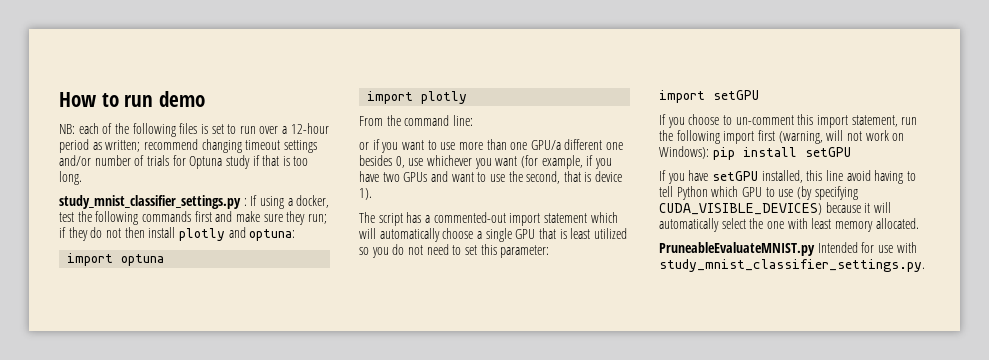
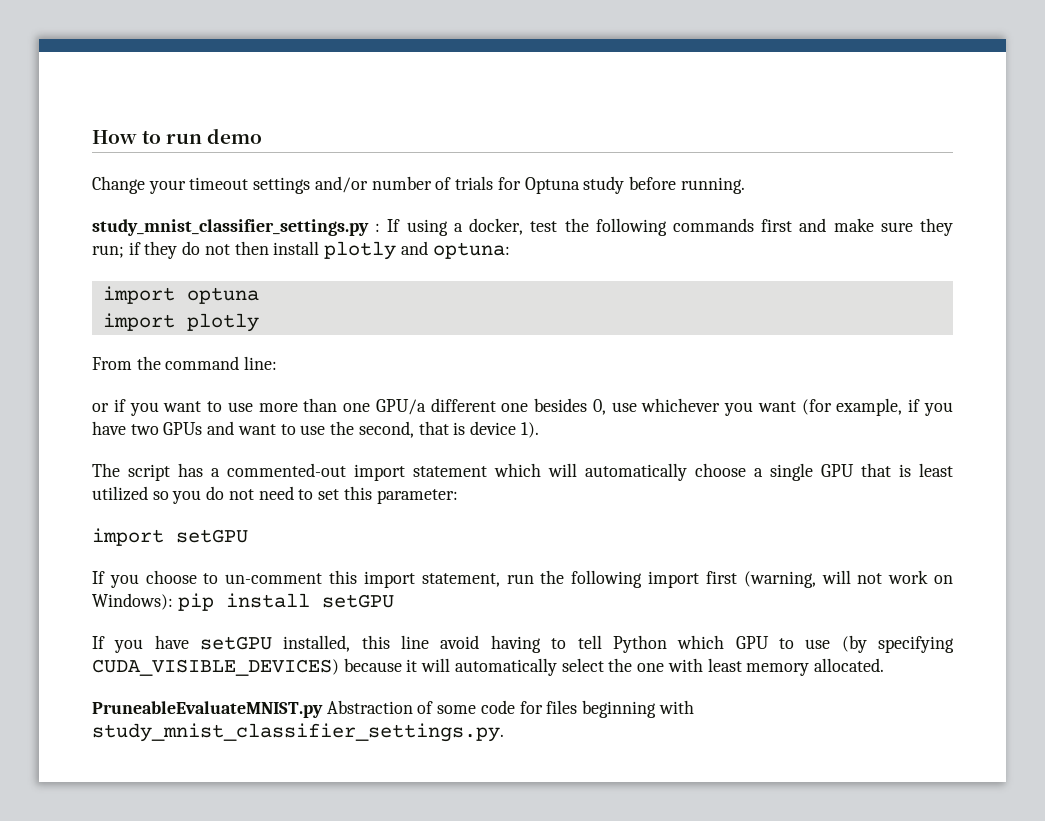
[59,123,329,137] [59,139,242,153] NB: each of the following files is set to run over a 12-hour period as written; recommend changing -> [92,176,186,194] Change your
[252,155,309,166] [59,171,82,185] if that is too long. -> [628,176,745,194] before running.
[817,242,893,253] Intended for use -> [326,700,657,718] Abstraction of some code for files beginning

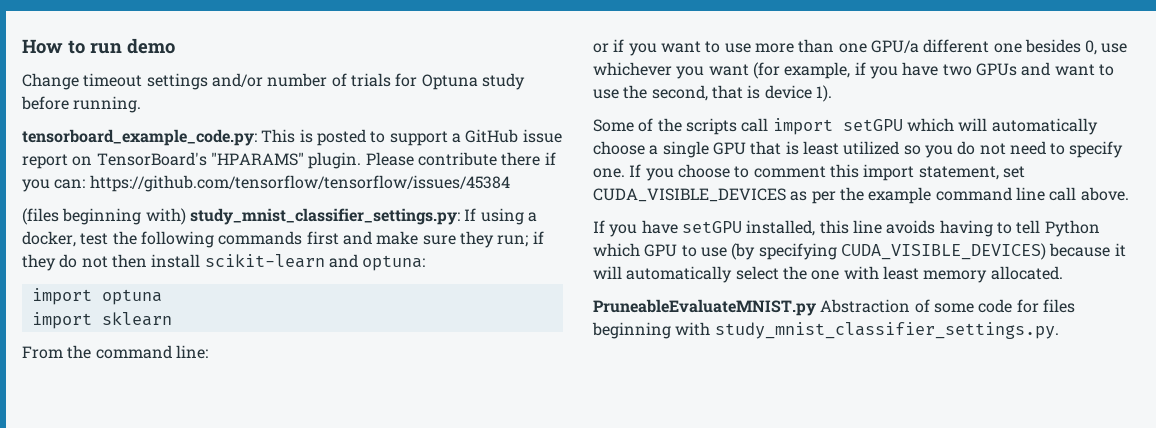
[148,180,186,194] your -> (79, 81) none
[92,219,381,236] study_mnist_classifier_settings.py : -> [22,129,562,146] [22,152,556,169] [22,175,510,192] [22,208,460,225] tensorboard_example_code.py: This is posted to support a GitHub issue report on TensorBoard's "HPARAMS" plugin. Please contribute there if you can: https://github.com/tensorflow/tensorflow/issues/45384 // (files beginning with) study_mnist_classifier_settings.py:
[324,241,397,260] plotly -> [204,254,325,268] scikit-learn
[186,313,259,332] plotly -> [101,312,172,326] sklearn
[92,463,487,481] The script has a commented-out import statement -> [593,118,903,135] Some of the scripts call import setGPU
[318,486,458,504] [92,528,248,546] set this parameter: // import setGPU // -> [1069,141,1124,158] [593,168,625,178] specify one.
[225,573,323,584] un-comment -> [753,166,826,178] comment
[506,570,954,588] [92,593,394,611] run the following import first (warning, will not work on Windows): pip install setGPU -> [1002,166,1025,178] [593,187,1129,204] set CUDA_VISIBLE_DEVICES as per the example command line call above.
[440,635,480,649] avoid -> [886,220,936,234] avoids

